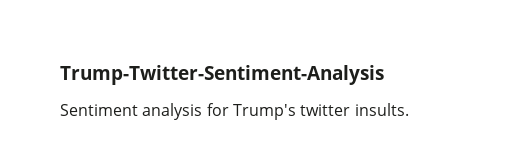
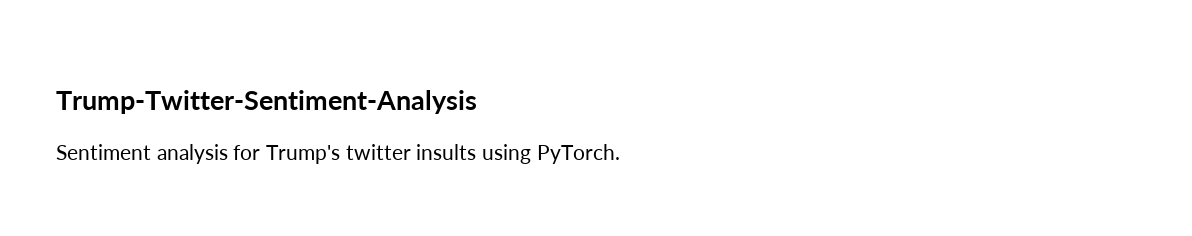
[354,103,409,116] insults. -> [416,144,620,164] insults using PyTorch.

